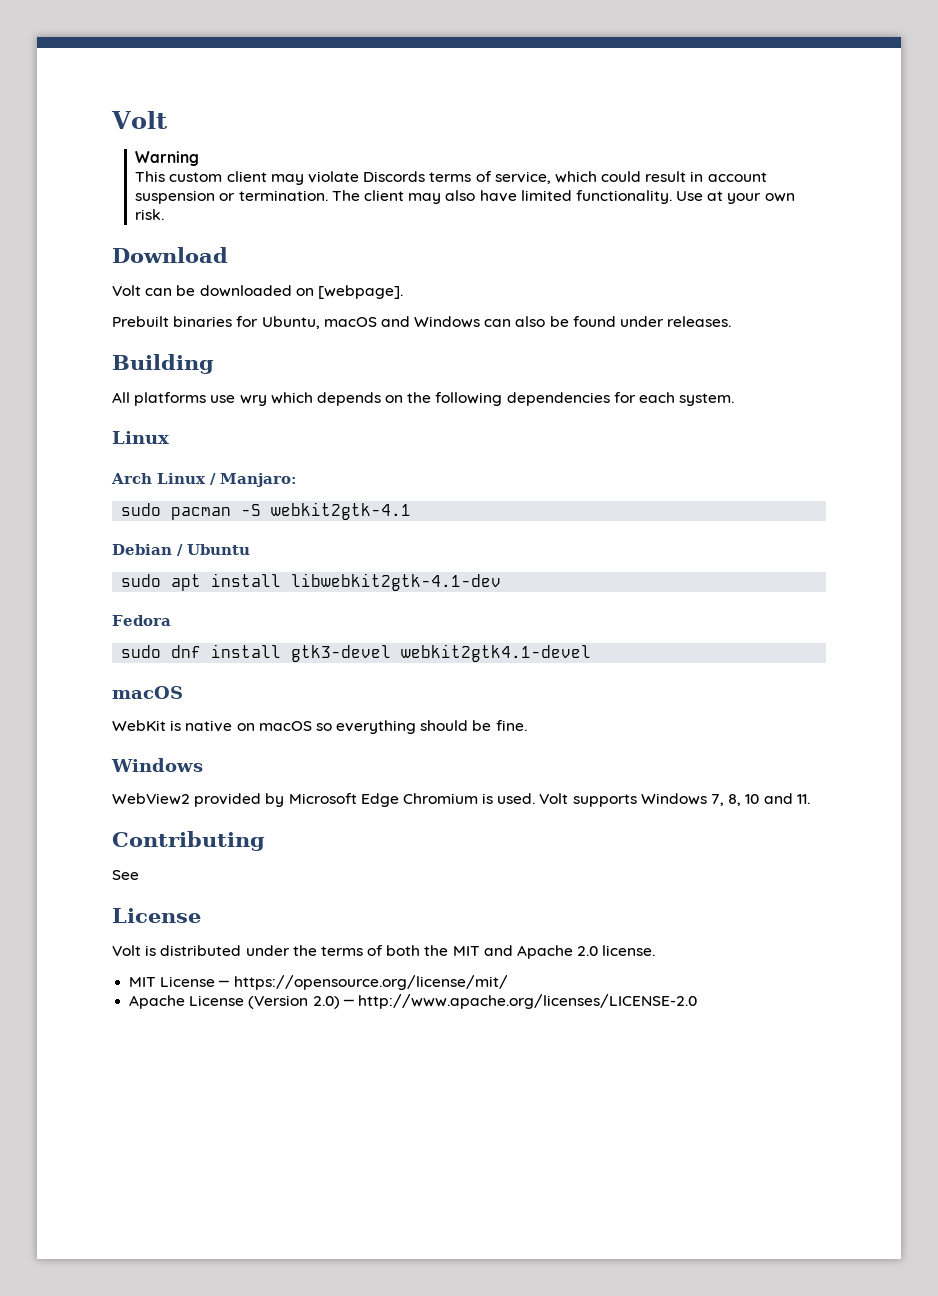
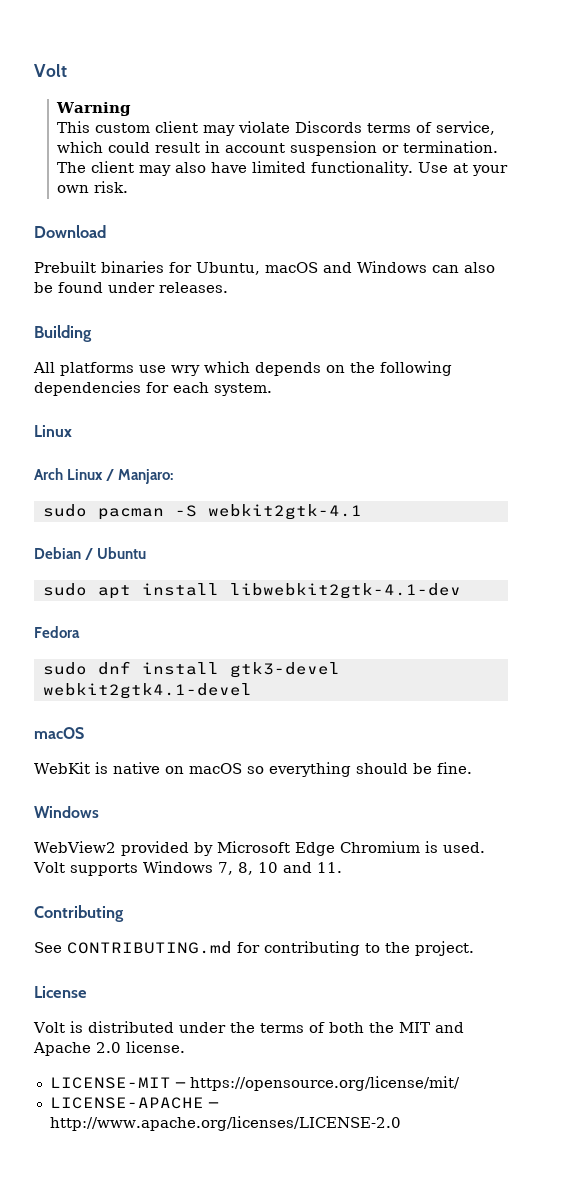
[112,285,403,299] // Volt can be downloaded on [webpage]. -> (106, 231) none
(139, 875) none -> [67,941,474,956] CONTRIBUTING.md for contributing to the project.
[129,976,216,987] MIT License -> [49,1077,171,1089] LICENSE-MIT
[129,995,340,1009] Apache License (Version 2.0) -> [49,1097,204,1109] LICENSE-APACHE

